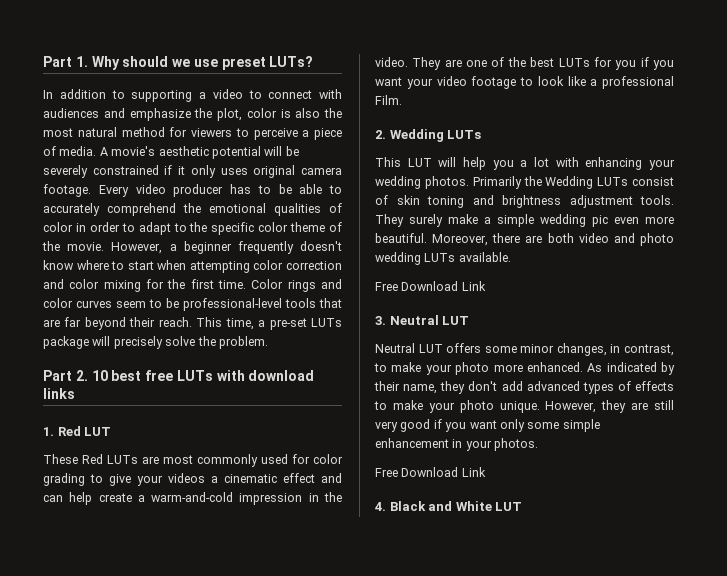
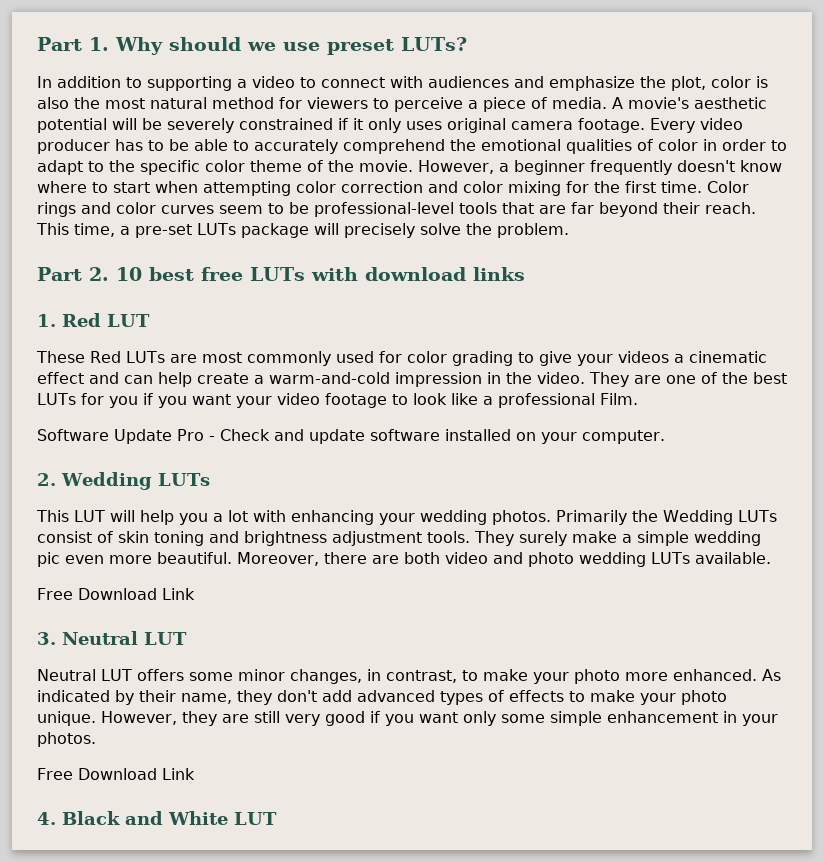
(402, 100) none -> [37,429,665,444] // Software Update Pro - Check and update software installed on your computer.

